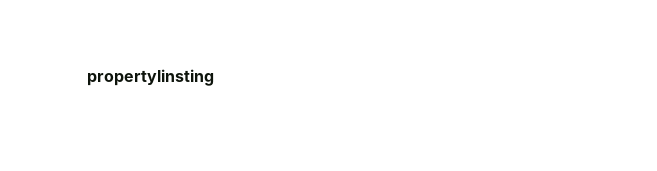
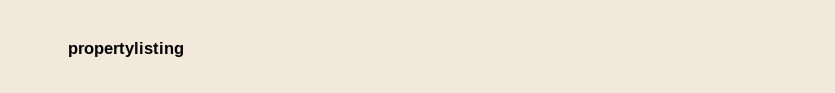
[87,69,214,86] propertylinsting -> [68,42,184,57] propertylisting

